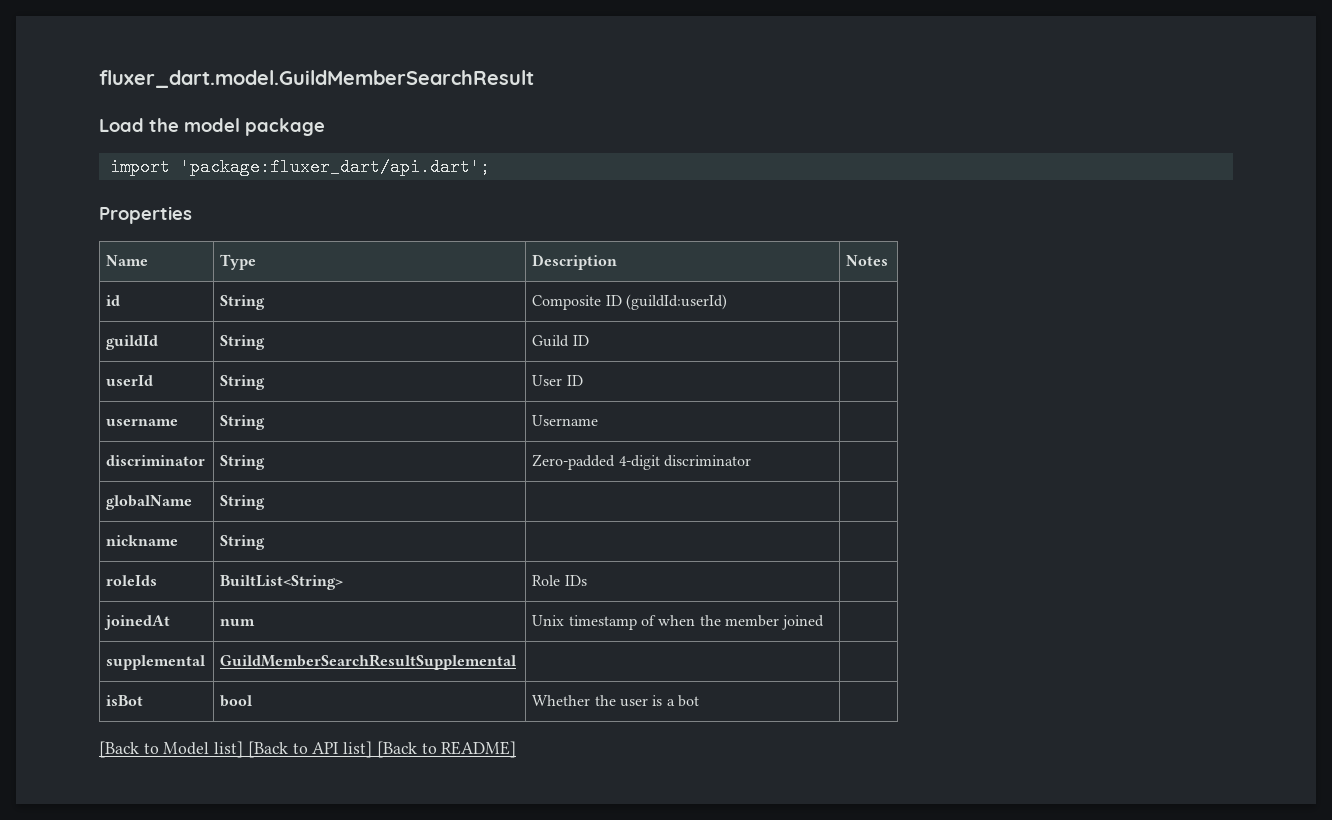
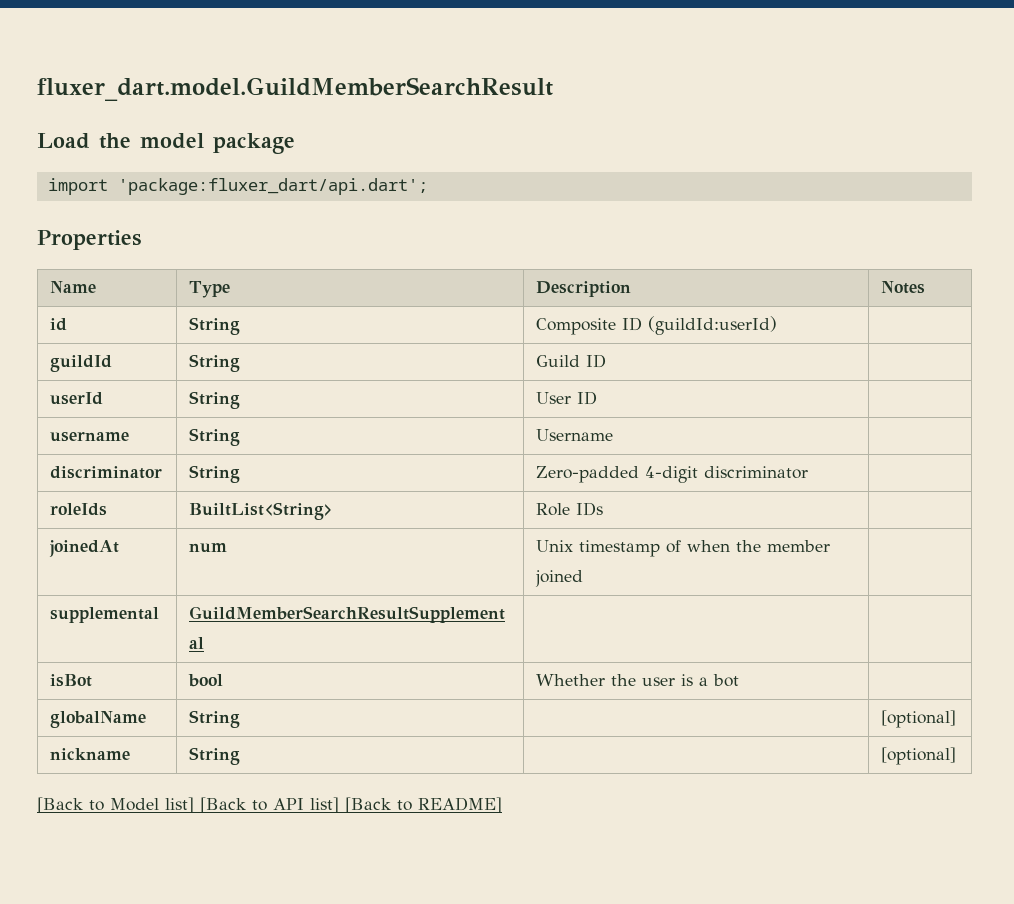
[106,495,193,510] [220,495,266,510] [106,535,179,546] [220,535,266,550] // globalName | String | | // nickname | String | | -> (809, 472) none
(699, 701) none -> [50,711,147,728] [189,710,241,728] [881,710,957,728] [50,748,131,760] [189,747,241,765] [881,747,957,765] // globalName | String | | [optional] // nickname | String | | [optional]

